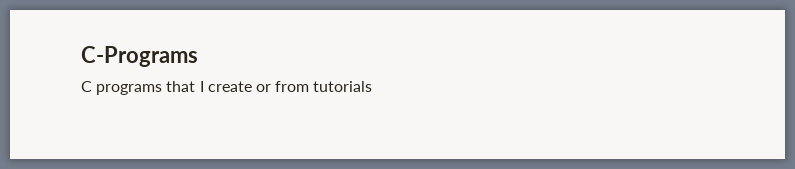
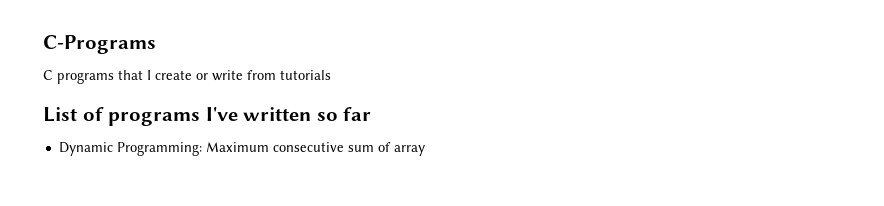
(271, 88) none -> [212,70,243,81] write
(373, 86) none -> [43,107,372,126] [58,142,425,156] // List of programs I've written so far // Dynamic Programming: Maximum consecutive sum of array

